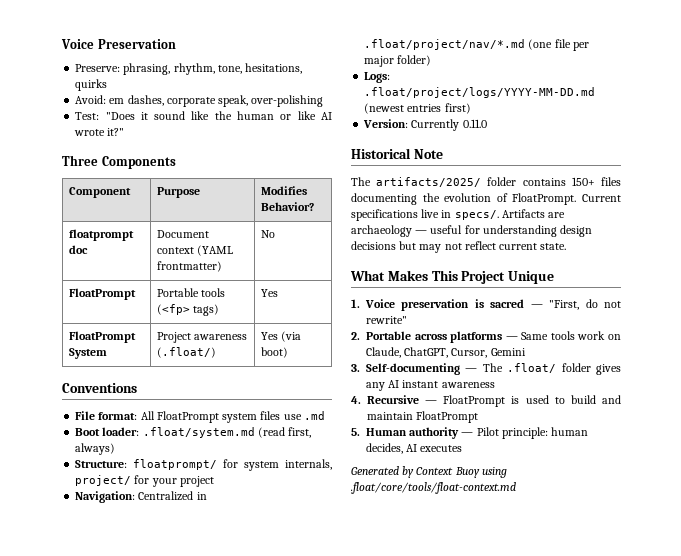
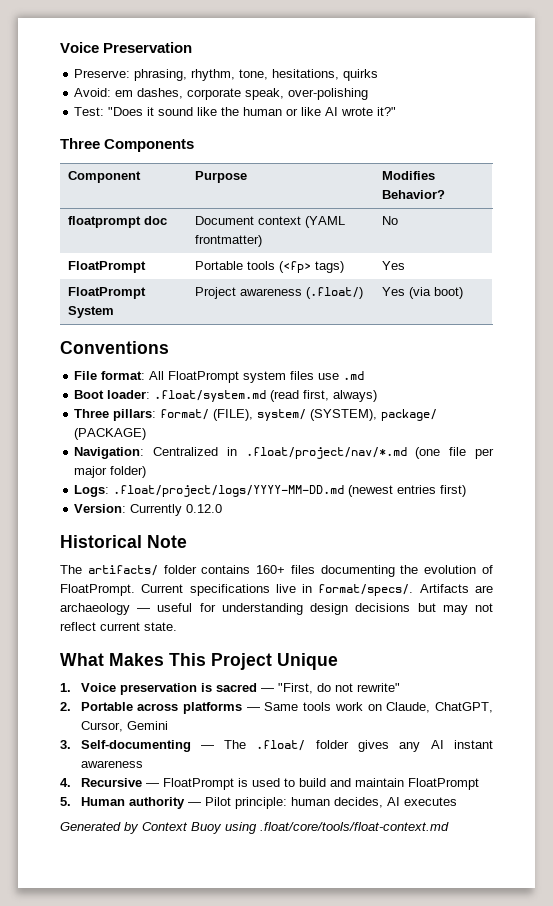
[75,459,332,471] [75,475,214,487] Structure: floatprompt/ for system internals, project/ for your project -> [74,409,438,421] [74,428,147,440] Three pillars: format/ (FILE), system/ (SYSTEM), package/ (PACKAGE)
[462,119,487,128] 0.11.0 -> [186,504,223,513] 0.12.0
[376,177,482,187] artifacts/2025/ -> [87,565,158,576] artifacts/
[571,177,595,186] 150+ -> [256,565,286,574] 160+
[454,210,499,220] specs/. -> [318,584,414,596] format/specs/.

